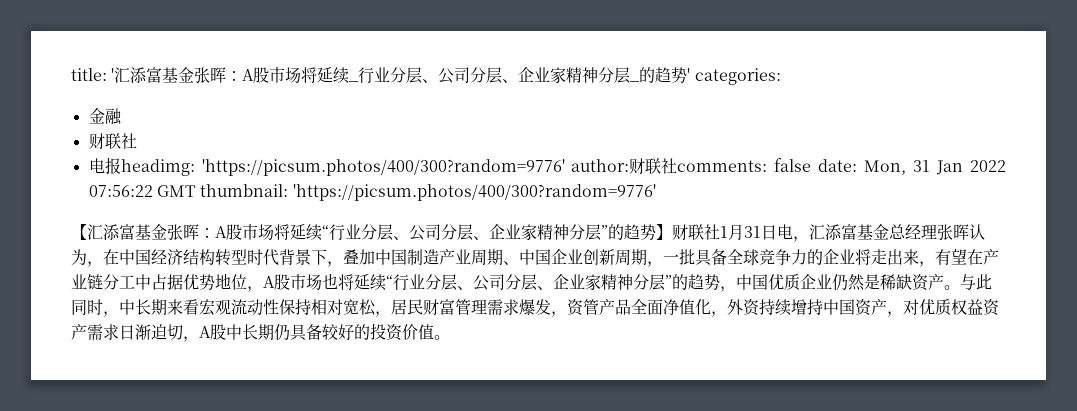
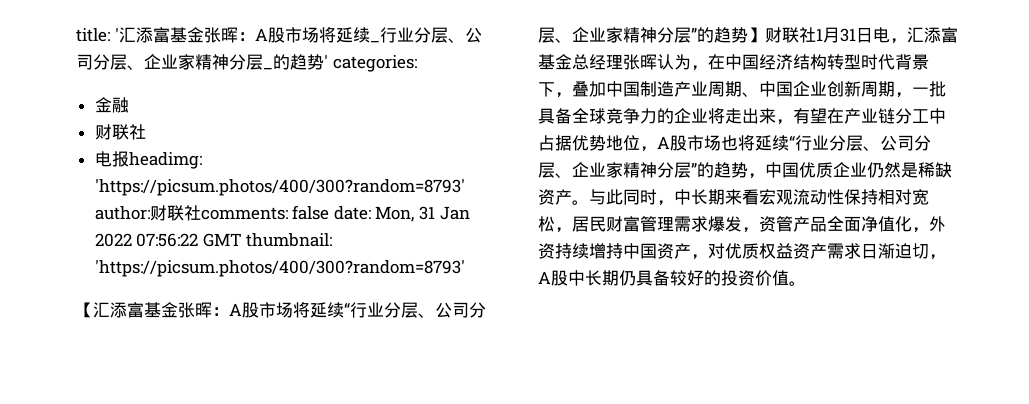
[201,159,565,176] 'https://picsum.photos/400/300?random=9776' -> [94,179,465,196] 'https://picsum.photos/400/300?random=8793'
[292,184,656,201] 'https://picsum.photos/400/300?random=9776' -> [94,260,465,277] 'https://picsum.photos/400/300?random=8793'

